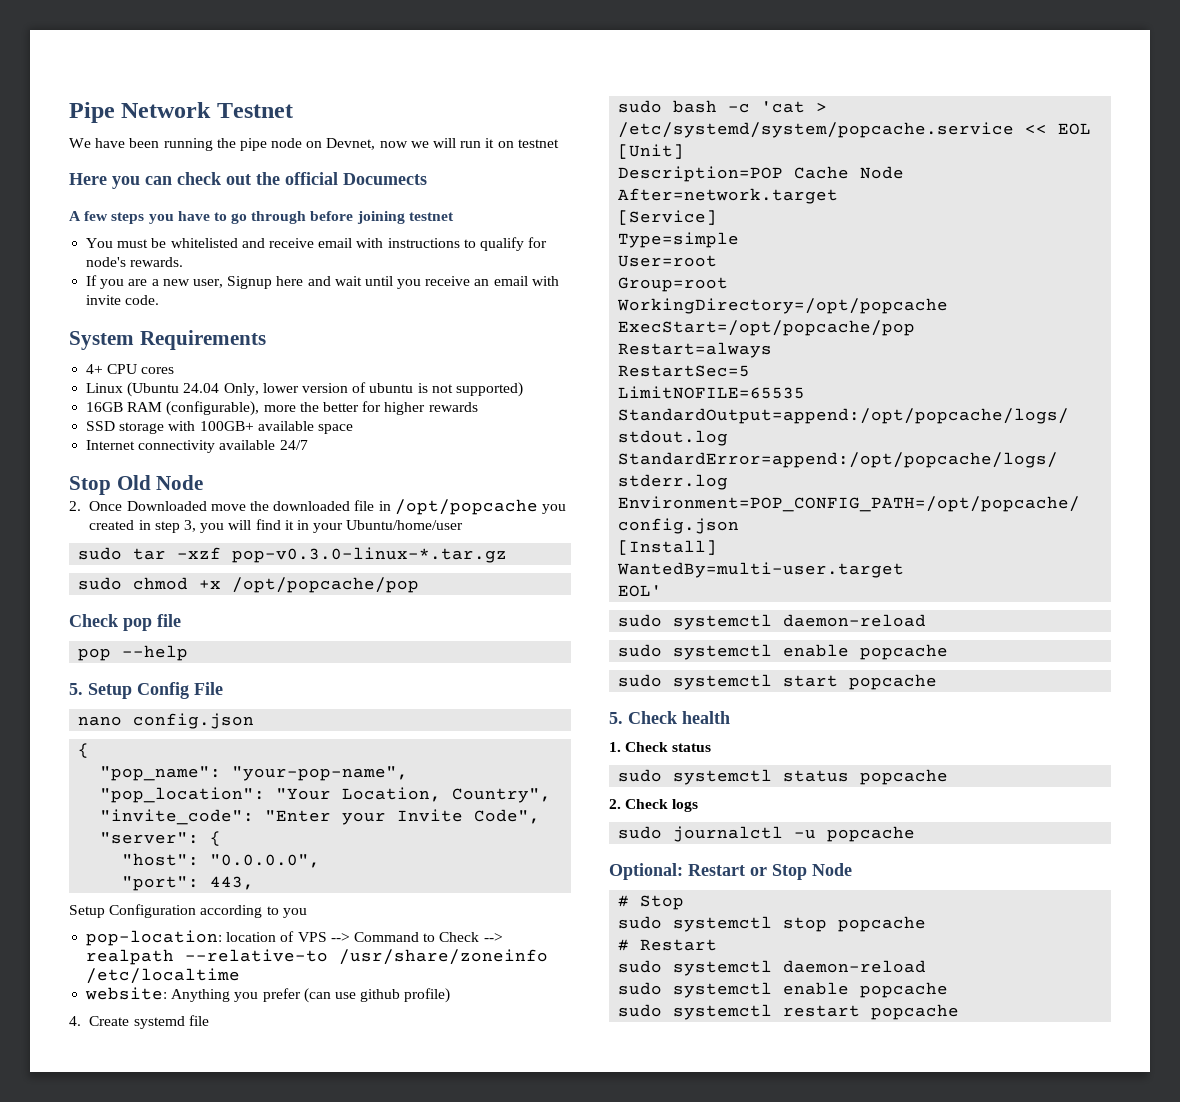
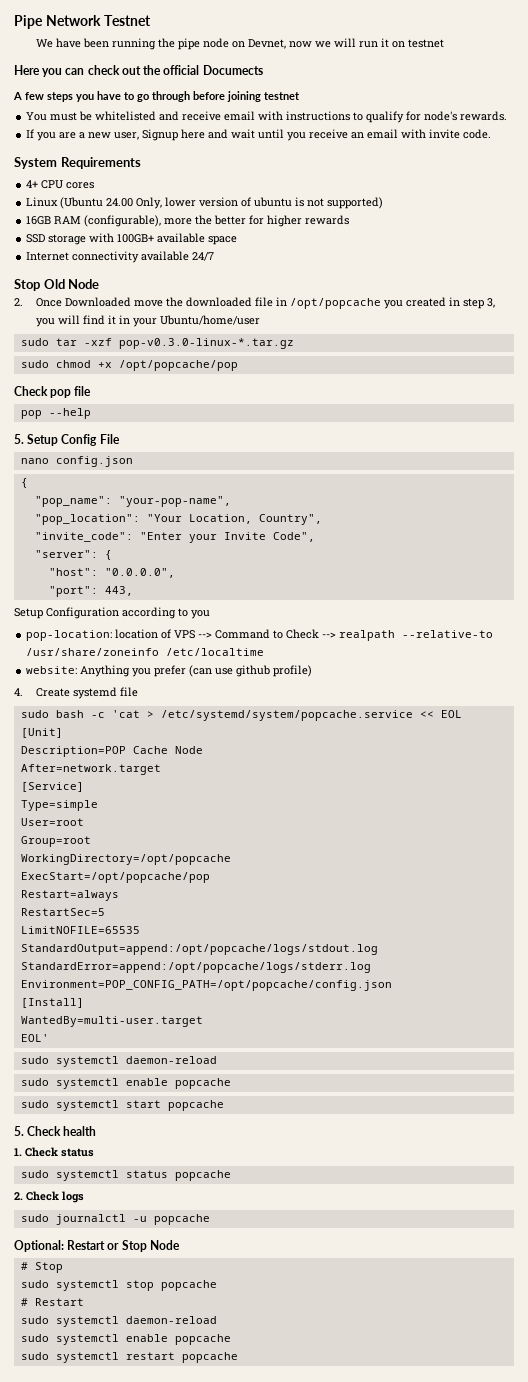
[183,383,220,393] 24.04 -> [106,198,134,207] 24.00

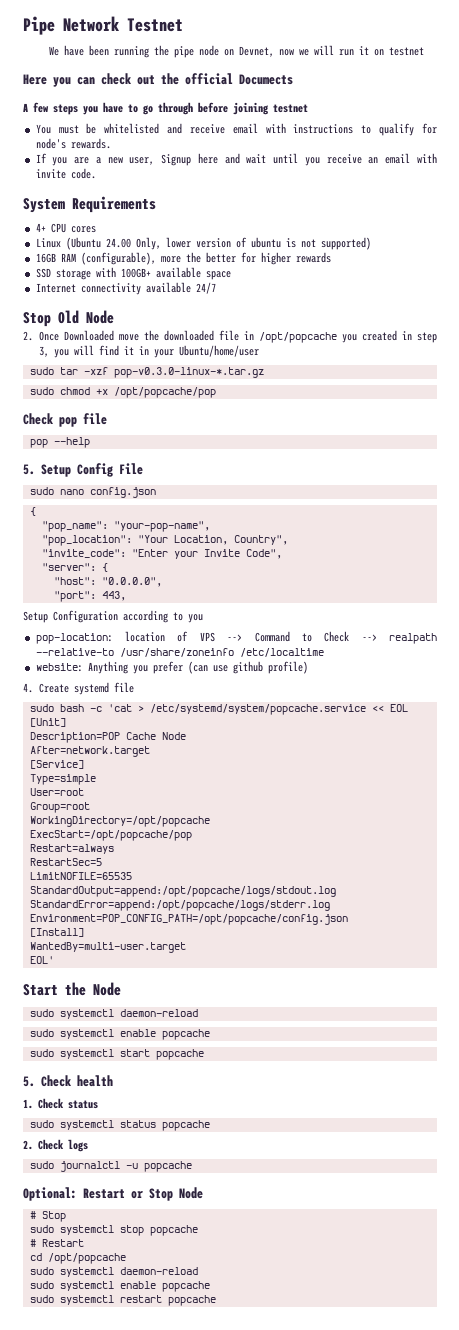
(120, 439) none -> [29,487,54,495] sudo
(49, 1038) none -> [23,982,121,996] // Start the Node
(84, 1302) none -> [29,1253,126,1264] // cd /opt/popcache

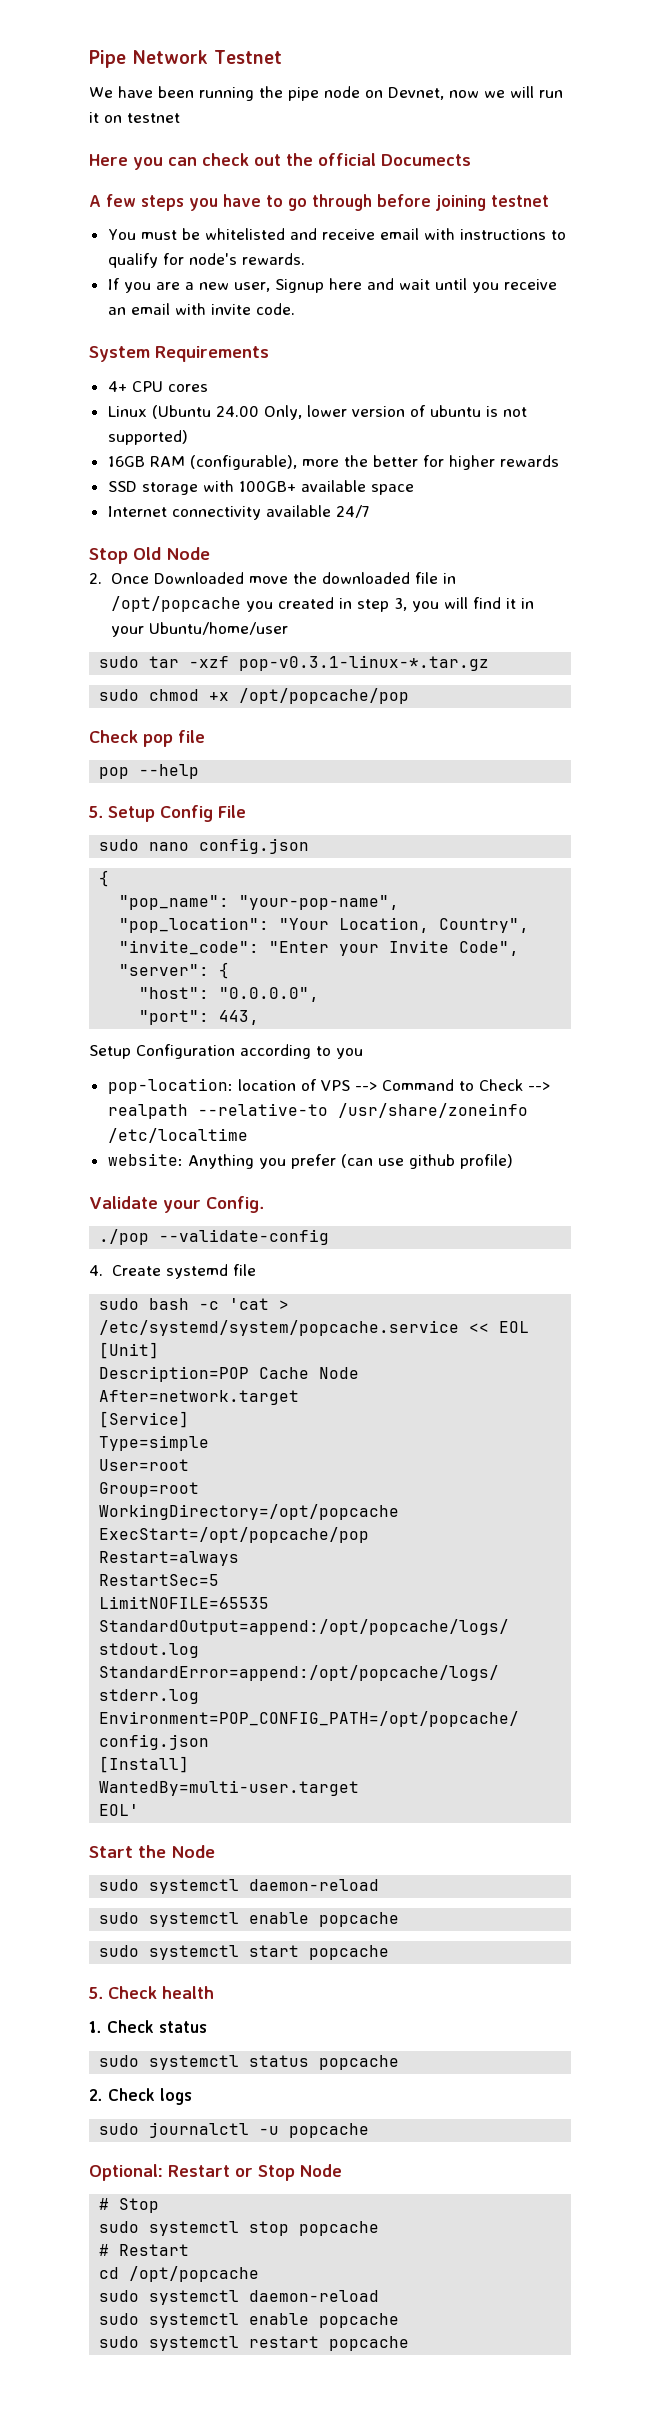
[113,367,264,378] pop-v0.3.0-linux-*.tar.gz -> [239,655,490,671] pop-v0.3.1-linux-*.tar.gz
(308, 667) none -> [89,1196,264,1213] [99,1229,330,1245] // Validate your Config. // ./pop --validate-config

